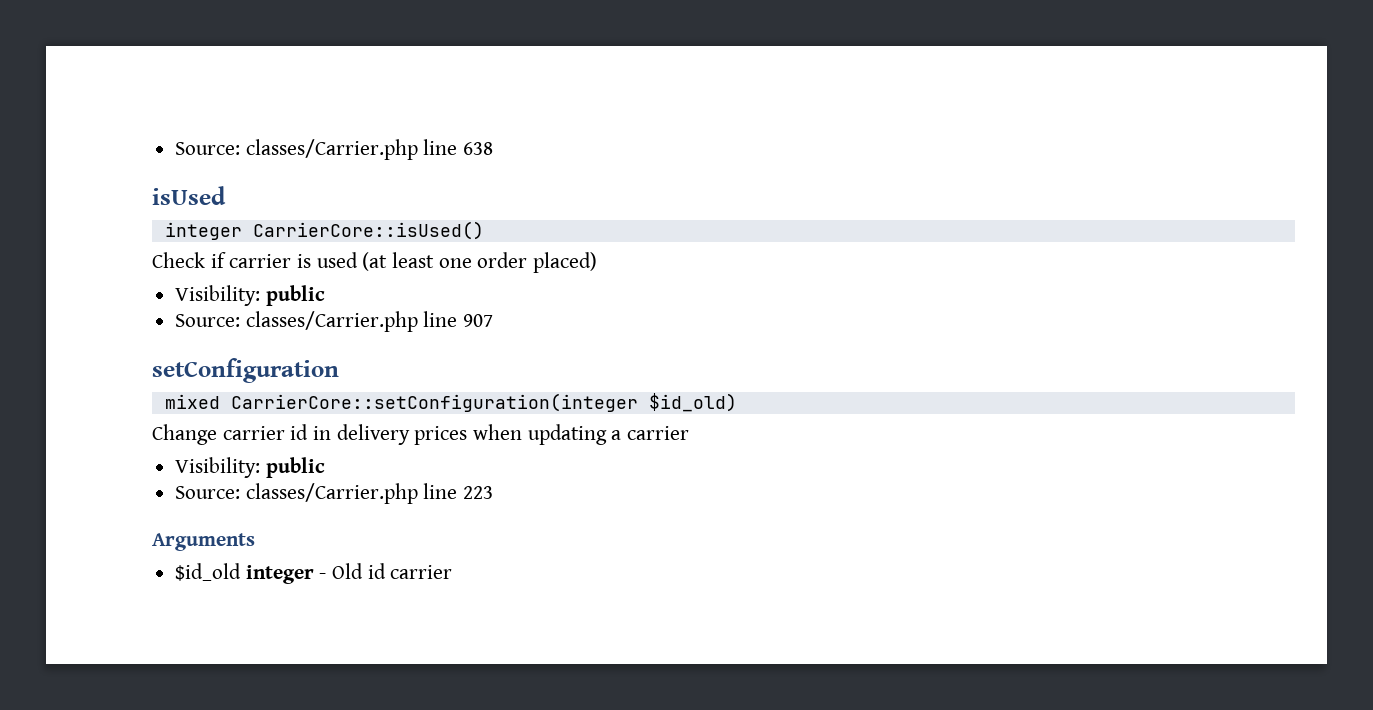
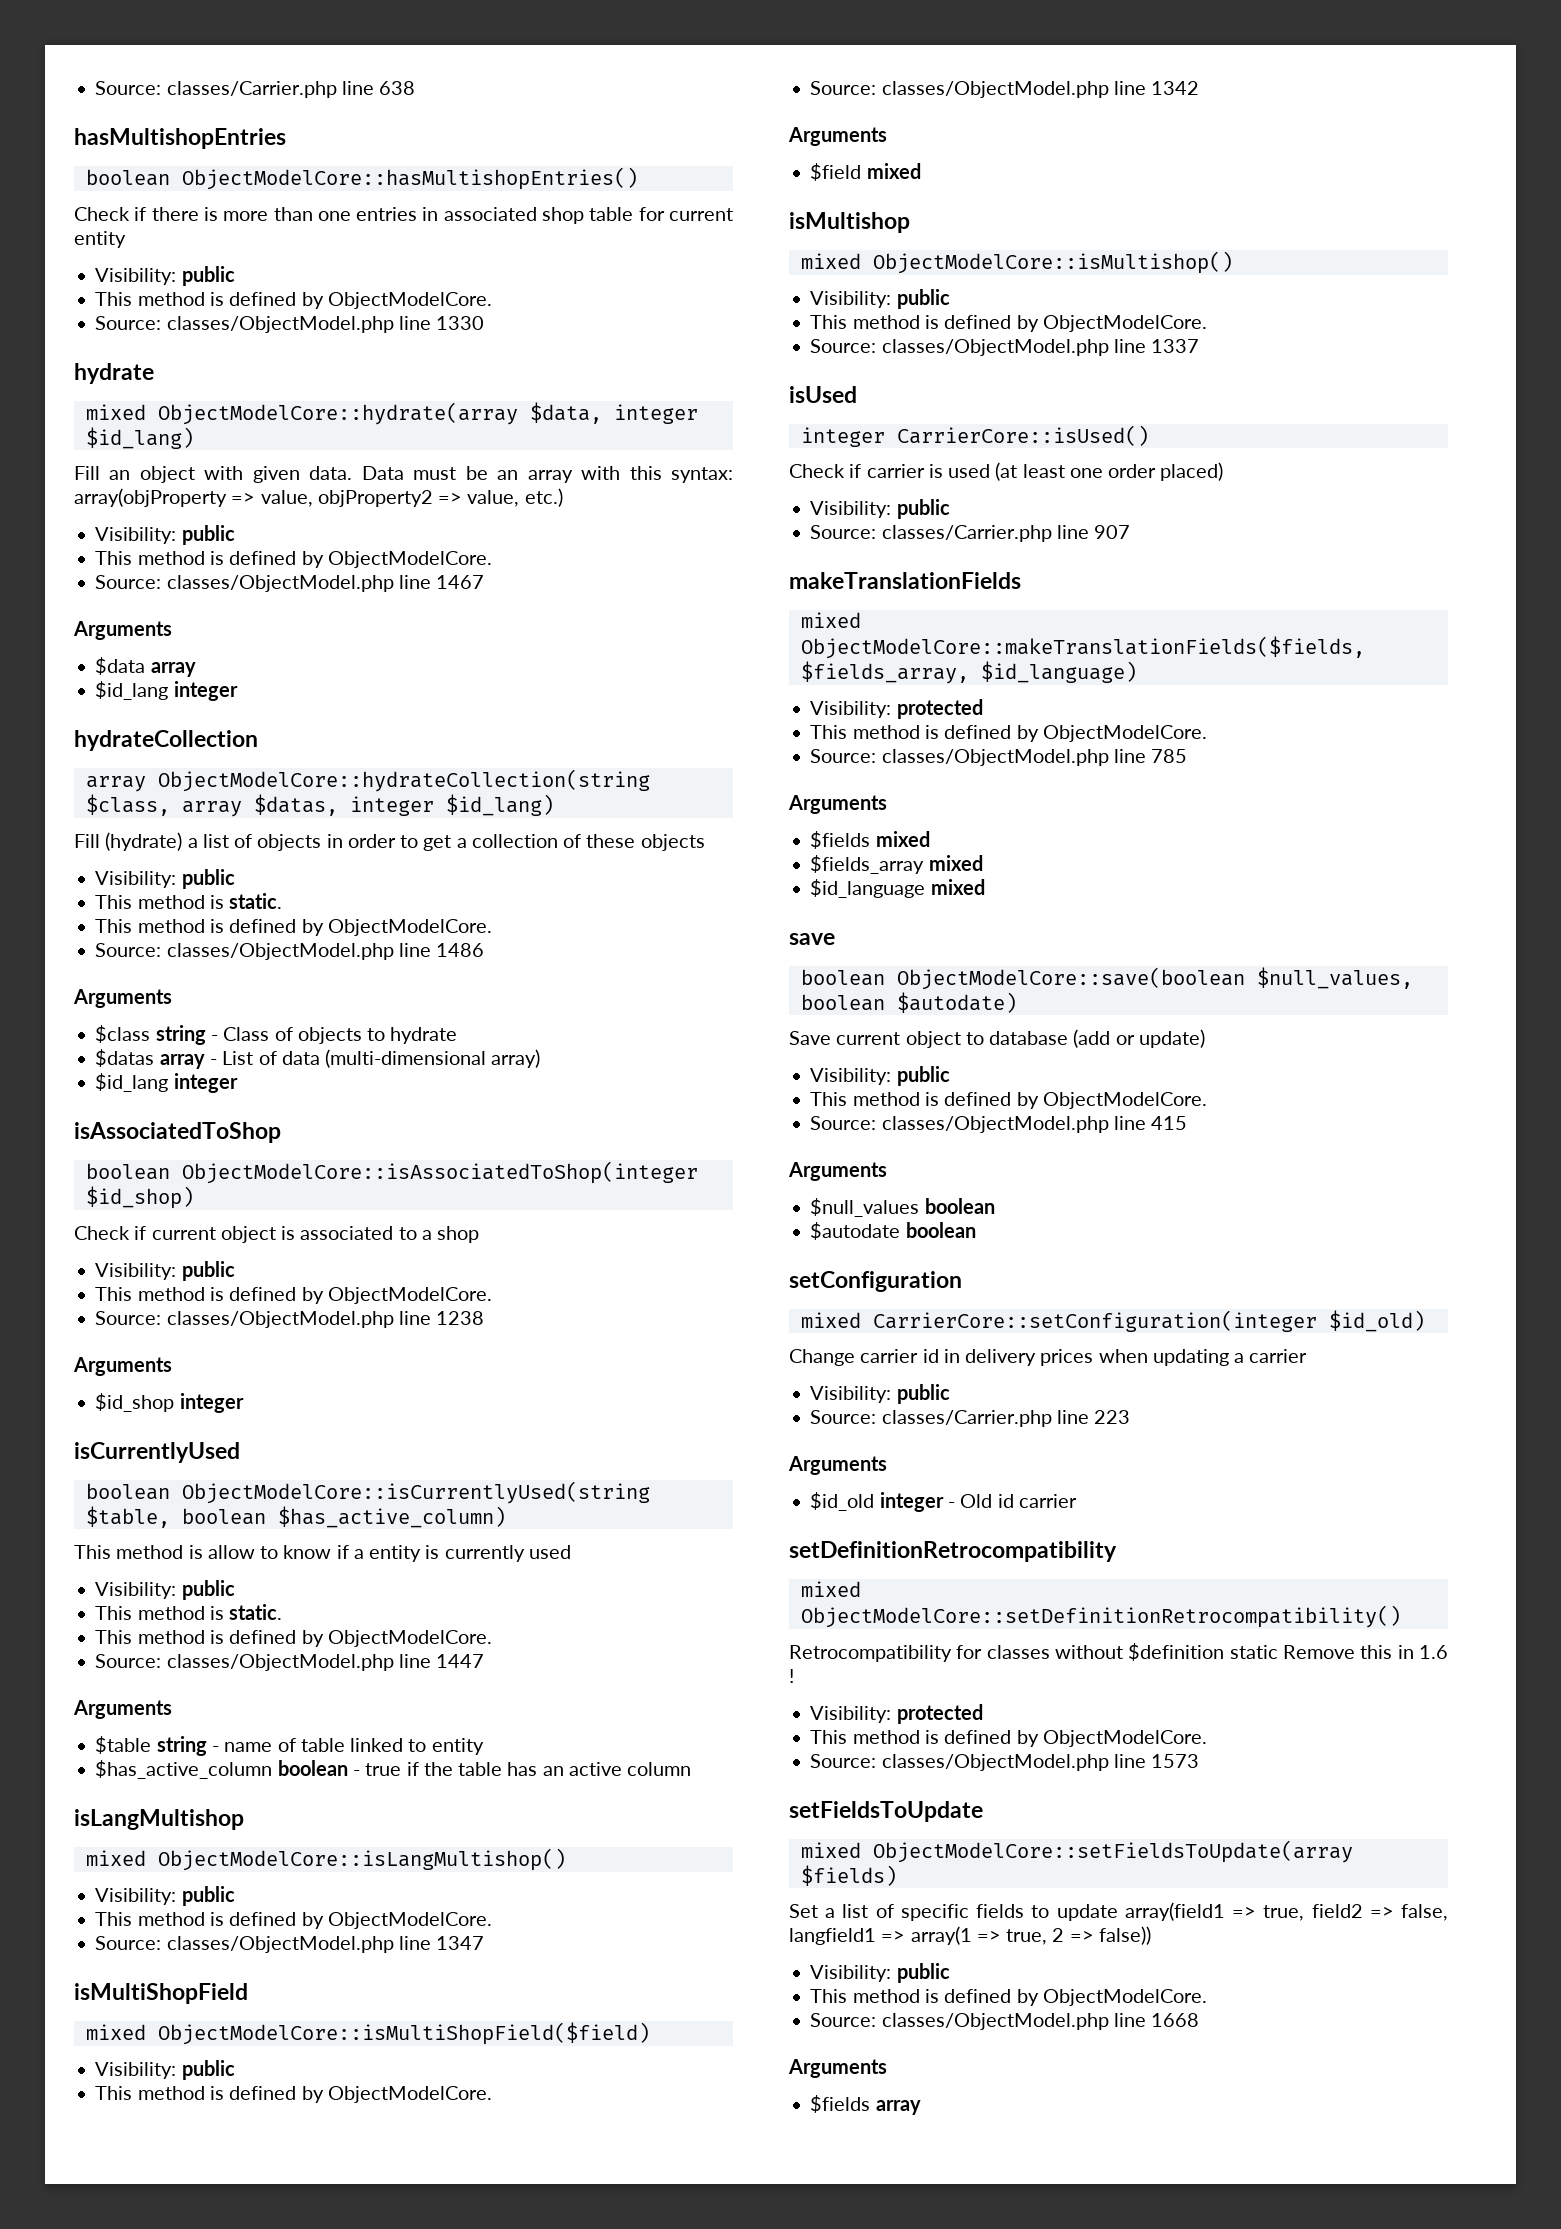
(494, 148) none -> [74,128,286,149] [85,167,638,190] [74,207,733,224] [74,231,126,248] [95,266,235,286] [95,292,492,309] [95,316,485,333] [74,363,154,384] [85,402,698,425] [85,427,194,449] [74,466,733,483] [74,488,563,507] [95,525,235,545] [95,551,492,568] [95,575,485,592] [73,621,172,640] [95,657,196,677] [95,681,238,701] [74,730,258,751] [85,769,650,792] [85,794,554,817] [74,832,705,851] [95,869,235,889] [95,893,283,909] [95,919,492,936] [95,943,485,960] [73,989,172,1008] [95,1025,458,1045] [95,1049,541,1069] [95,1073,238,1093] [74,1122,281,1143] [85,1161,698,1184] [85,1186,194,1209] [74,1226,480,1243] [95,1261,235,1281] [95,1287,492,1304] [95,1311,485,1328] [73,1357,172,1376] [95,1393,244,1413] [74,1442,240,1463] [85,1481,650,1504] [85,1506,506,1528] [74,1545,571,1562] [95,1580,235,1600] [95,1604,283,1620] [95,1630,492,1647] [95,1654,485,1671] [73,1700,172,1719] [95,1736,484,1756] [95,1760,692,1779] [74,1809,244,1830] [85,1848,566,1871] [95,1886,235,1906] [95,1912,492,1929] [95,1936,485,1953] [74,1983,248,2004] [85,2022,650,2045] [95,2060,235,2080] [95,2086,492,2103] [810,81,1200,98] [788,127,887,146] [810,163,921,181] [789,212,910,233] [800,251,1233,274] [810,289,950,309] [810,315,1207,332] [810,339,1200,356] // hasMultishopEntries // boolean ObjectModelCore::hasMultishopEntries() // Check if there is more than one entries in associated shop table for current entity // Visibility: public // This method is defined by ObjectModelCore. // Source: classes/ObjectModel.php line 1330 // hydrate // mixed ObjectModelCore::hydrate(array $data, integer $id_lang) // Fill an object with given data. Data must be an array with this syntax: array(objProperty => value, objProperty2 => value, etc.) // Visibility: public // This method is defined by ObjectModelCore. // Source: classes/ObjectModel.php line 1467 // Arguments // $data array // $id_lang integer // hydrateCollection // array ObjectModelCore::hydrateCollection(string $class, array $datas, integer $id_lang) // Fill (hydrate) a list of objects in order to get a collection of these objects // Visibility: public // This method is static. // This method is defined by ObjectModelCore. // Source: classes/ObjectModel.php line 1486 // Arguments // $class string - Class of objects to hydrate // $datas array - List of data (multi-dimensional array) // $id_lang integer // isAssociatedToShop // boolean ObjectModelCore::isAssociatedToShop(integer $id_shop) // Check if current object is associated to a shop // Visibility: public // This method is defined by ObjectModelCore. // Source: classes/ObjectModel.php line 1238 // Arguments // $id_shop integer // isCurrentlyUsed // boolean ObjectModelCore::isCurrentlyUsed(string $table, boolean $has_active_column) // This method is allow to know if a entity is currently used // Visibility: public // This method is static. // This method is defined by ObjectModelCore. // Source: classes/ObjectModel.php line 1447 // Arguments // $table string - name of table linked to entity // $has_active_column boolean - true if the table has an active column // isLangMultishop // mixed ObjectModelCore::isLangMultishop() // Visibility: public // This method is defined by ObjectModelCore. // Source: classes/ObjectModel.php line 1347 // isMultiShopField // mixed ObjectModelCore::isMultiShopField($field) // Visibility: public // This method is defined by ObjectModelCore. // Source: classes/ObjectModel.php line 1342 // Arguments // $field mixed // isMultishop // mixed ObjectModelCore::isMultishop() // Visibility: public // This method is defined by ObjectModelCore. // Source: classes/ObjectModel.php line 1337
(494, 320) none -> [789,572,1021,589] [800,612,861,628] [800,636,1365,659] [800,661,1137,684] [810,699,983,719] [810,725,1207,742] [810,749,1188,766] [788,795,887,814] [810,831,930,849] [810,855,983,874] [810,879,985,898] [789,933,835,945] [800,967,1413,990] [800,992,1017,1013] [789,1029,1205,1048] [810,1066,950,1086] [810,1092,1207,1109] [810,1116,1188,1133] [788,1162,887,1181] [810,1198,995,1217] [810,1222,976,1240] // makeTranslationFields // mixed ObjectModelCore::makeTranslationFields($fields, $fields_array, $id_language) // Visibility: protected // This method is defined by ObjectModelCore. // Source: classes/ObjectModel.php line 785 // Arguments // $fields mixed // $fields_array mixed // $id_language mixed // save // boolean ObjectModelCore::save(boolean $null_values, boolean $autodate) // Save current object to database (add or update) // Visibility: public // This method is defined by ObjectModelCore. // Source: classes/ObjectModel.php line 415 // Arguments // $null_values boolean // $autodate boolean
(453, 572) none -> [789,1541,1117,1562] [800,1581,861,1597] [800,1605,1401,1628] [789,1643,1448,1662] [789,1669,794,1683] [810,1704,983,1724] [810,1730,1207,1747] [810,1754,1200,1771] [789,1801,983,1822] [800,1840,1353,1863] [800,1865,897,1886] [789,1902,1448,1921] [789,1926,1151,1945] [810,1963,950,1983] [810,1989,1207,2006] [810,2013,1200,2030] [788,2059,887,2078] [810,2095,921,2115] // setDefinitionRetrocompatibility // mixed ObjectModelCore::setDefinitionRetrocompatibility() // Retrocompatibility for classes without $definition static Remove this in 1.6 ! // Visibility: protected // This method is defined by ObjectModelCore. // Source: classes/ObjectModel.php line 1573 // setFieldsToUpdate // mixed ObjectModelCore::setFieldsToUpdate(array $fields) // Set a list of specific fields to update array(field1 => true, field2 => false, langfield1 => array(1 => true, 2 => false)) // Visibility: public // This method is defined by ObjectModelCore. // Source: classes/ObjectModel.php line 1668 // Arguments // $fields array

